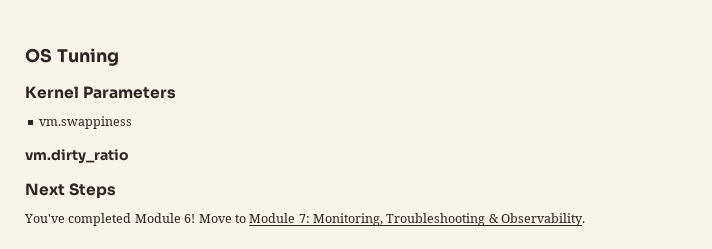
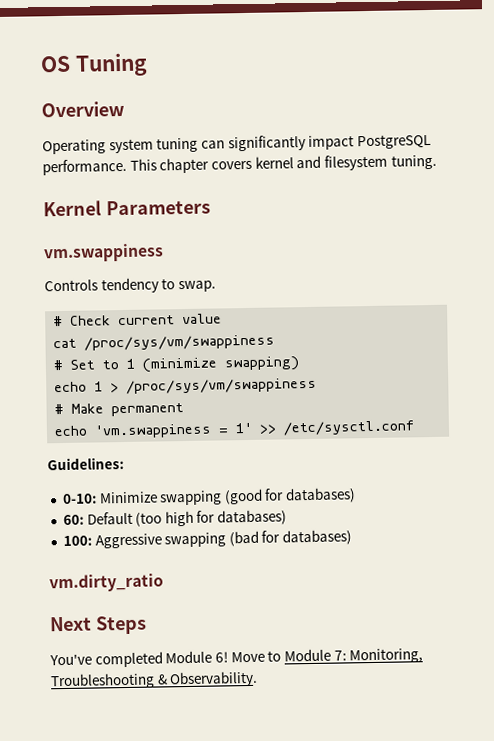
[25,86,177,99] [38,116,132,129] Kernel Parameters // vm.swappiness -> [41,100,125,118] [42,133,431,155] [42,154,437,176] [43,199,211,217] [43,243,164,263] [44,277,216,294] [53,313,223,327] [53,334,276,351] [53,356,301,373] [54,377,318,394] [54,403,185,417] [54,420,416,439] [47,457,124,471] [61,487,357,506] [62,509,288,527] [62,529,353,549] Overview // Operating system tuning can significantly impact PostgreSQL performance. This chapter covers kernel and filesystem tuning. // Kernel Parameters // vm.swappiness // Controls tendency to swap. // # Check current value // cat /proc/sys/vm/swappiness // # Set to 1 (minimize swapping) // echo 1 > /proc/sys/vm/swappiness // # Make permanent // echo 'vm.swappiness = 1' >> /etc/sysctl.conf // Guidelines: // 0-10: Minimize swapping (good for databases) // 60: Default (too high for databases) // 100: Aggressive swapping (bad for databases)

